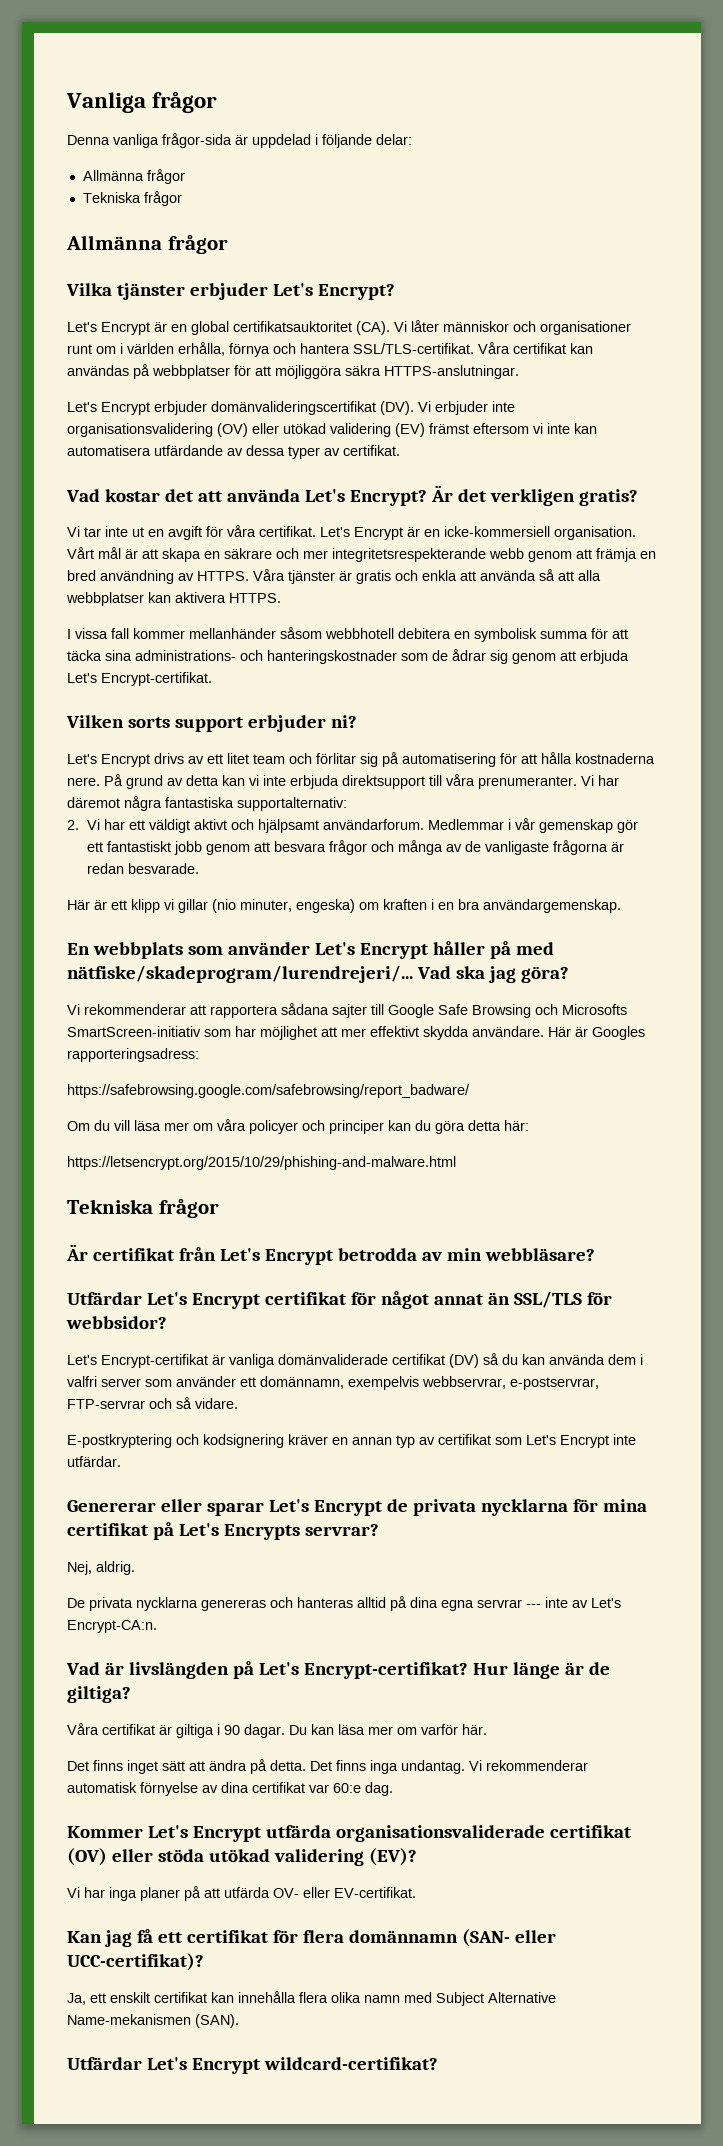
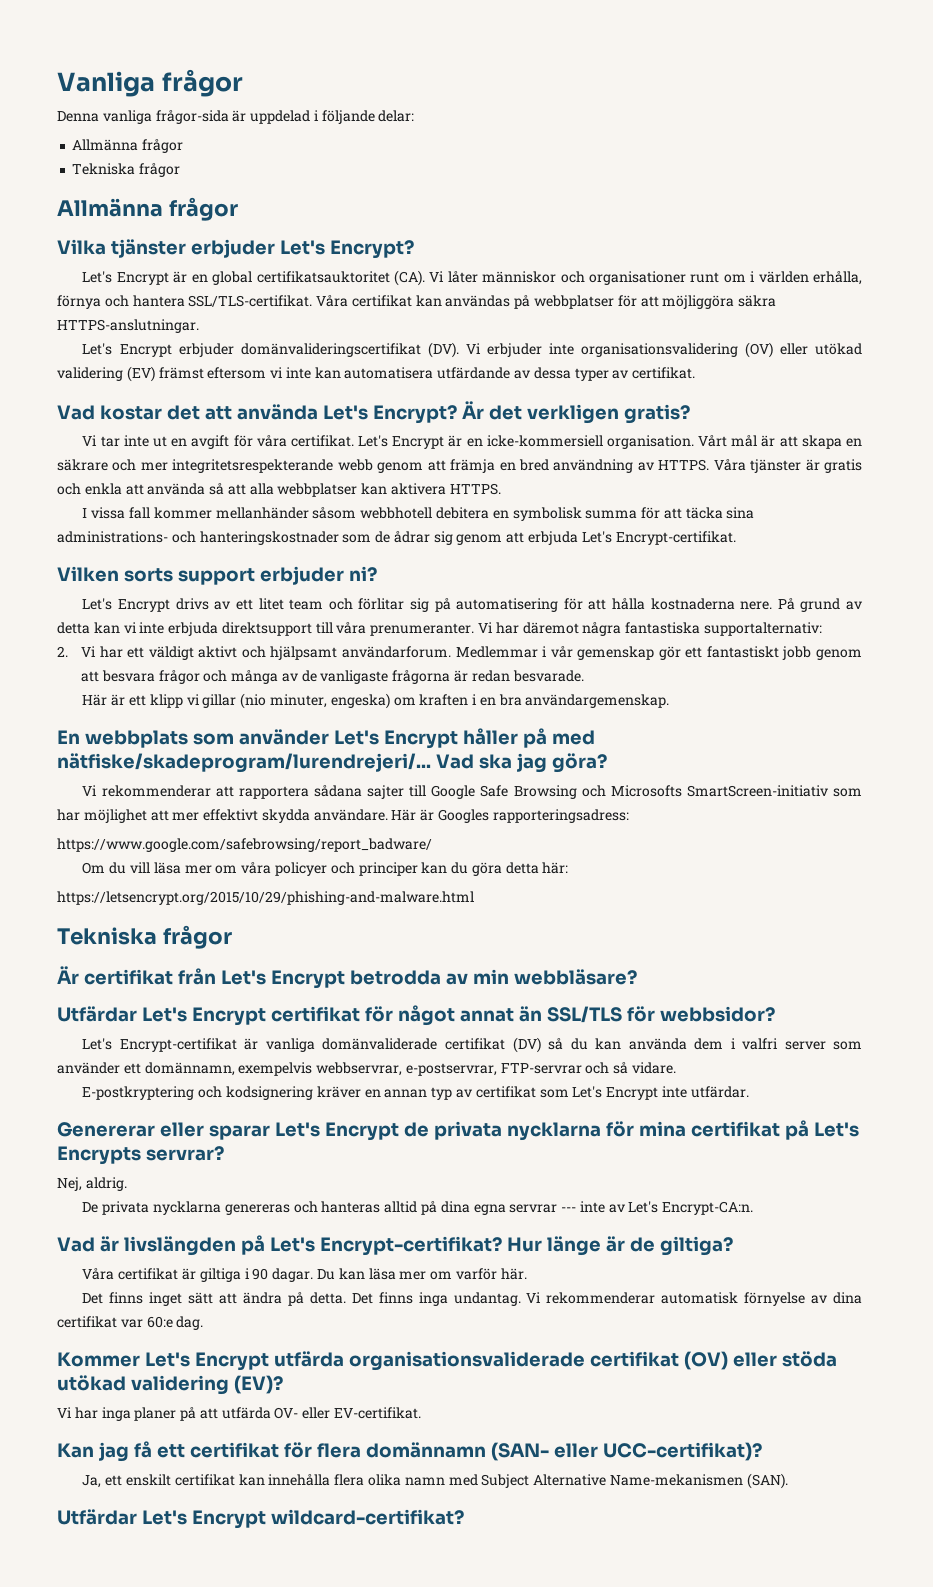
[67,1084,470,1098] https://safebrowsing.google.com/safebrowsing/report_badware/ -> [57,838,432,852] https://www.google.com/safebrowsing/report_badware/

